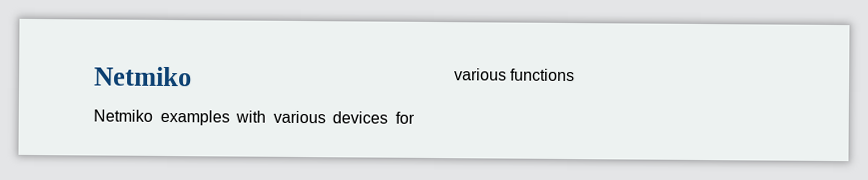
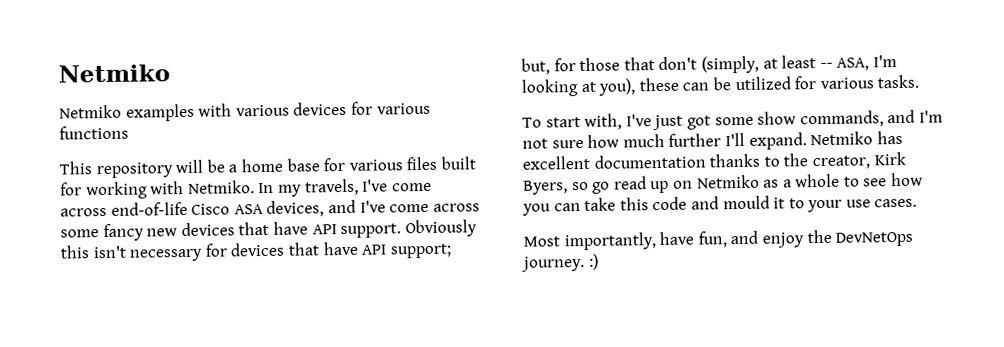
(576, 75) none -> [59,156,476,179] [60,178,432,200] [60,199,480,217] [60,219,477,242] [60,241,452,262] [521,55,897,75] [521,74,920,97] [522,109,943,131] [522,130,903,150] [522,151,906,170] [523,172,924,195] [522,195,918,216] [523,229,914,251] [521,253,599,272] // This repository will be a home base for various files built for working with Netmiko. In my travels, I've come across end-of-life Cisco ASA devices, and I've come across some fancy new devices that have API support. Obviously this isn't necessary for devices that have API support; but, for those that don't (simply, at least -- ASA, I'm looking at you), these can be utilized for various tasks. // To start with, I've just got some show commands, and I'm not sure how much further I'll expand. Netmiko has excellent documentation thanks to the creator, Kirk Byers, so go read up on Netmiko as a whole to see how you can take this code and mould it to your use cases. // Most importantly, have fun, and enjoy the DevNetOps journey. :)

